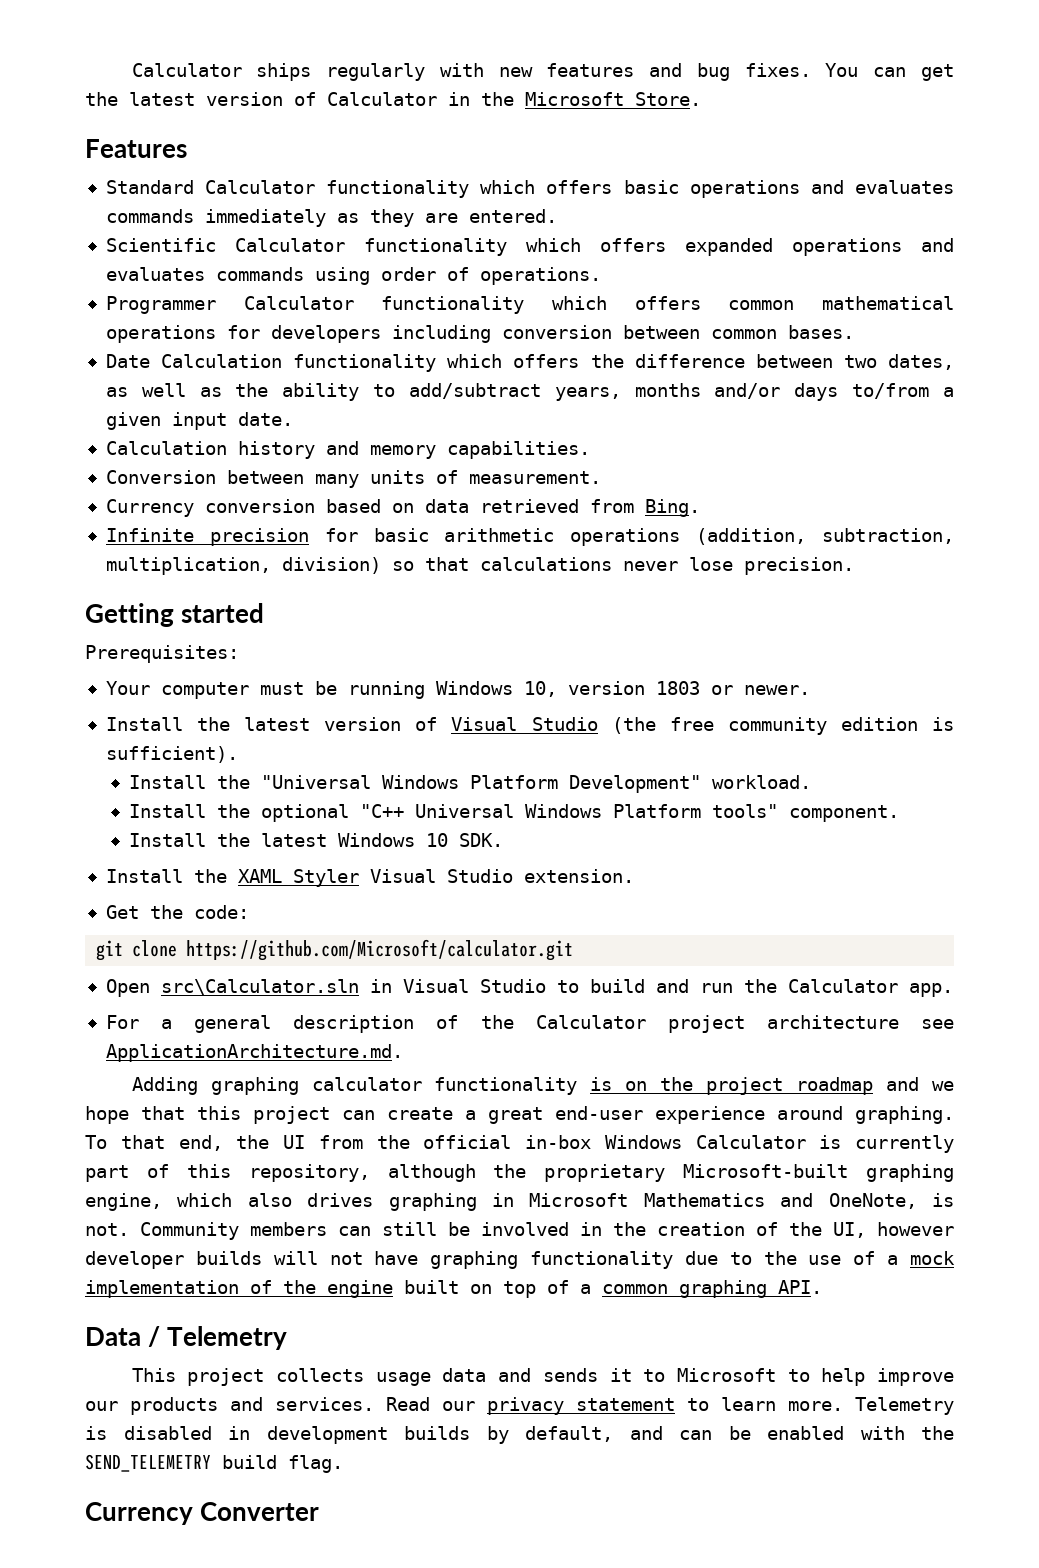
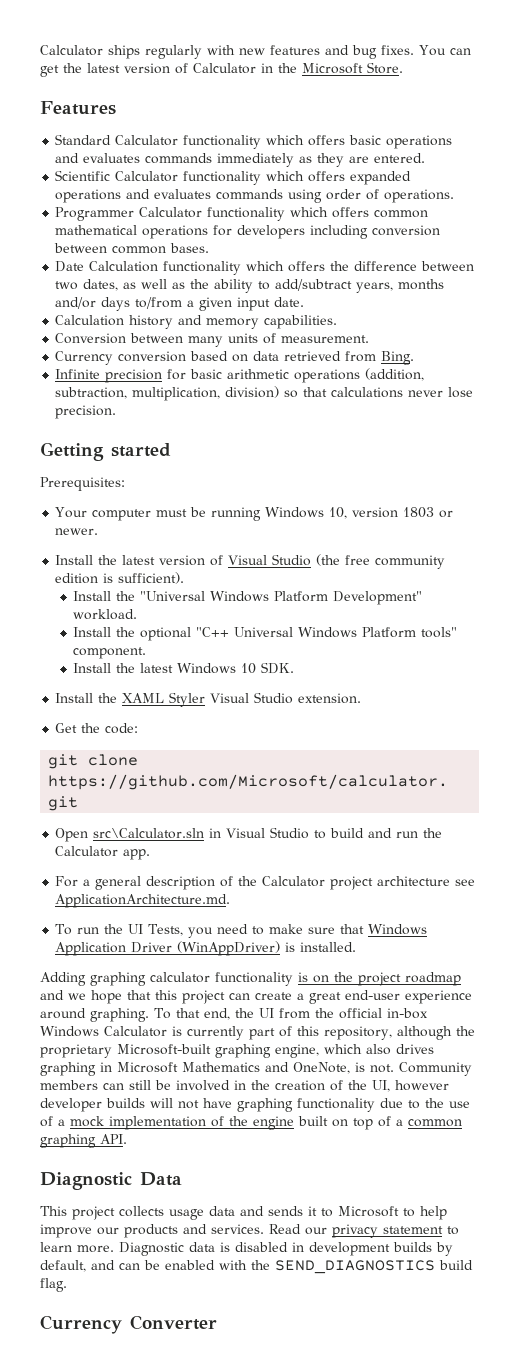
(403, 1053) none -> [55,924,428,938] [55,941,357,956] // To run the UI Tests, you need to make sure that Windows Application Driver (WinAppDriver) is installed.
(822, 1287) none -> [40,1172,132,1190] Diagnostic
[148,1326,288,1350] / Telemetry -> (182, 1179) none
[855,1397,954,1415] Telemetry -> [119,1242,215,1256] Diagnostic data
[85,1454,211,1472] SEND_TELEMETRY -> [275,1260,435,1274] SEND_DIAGNOSTICS

